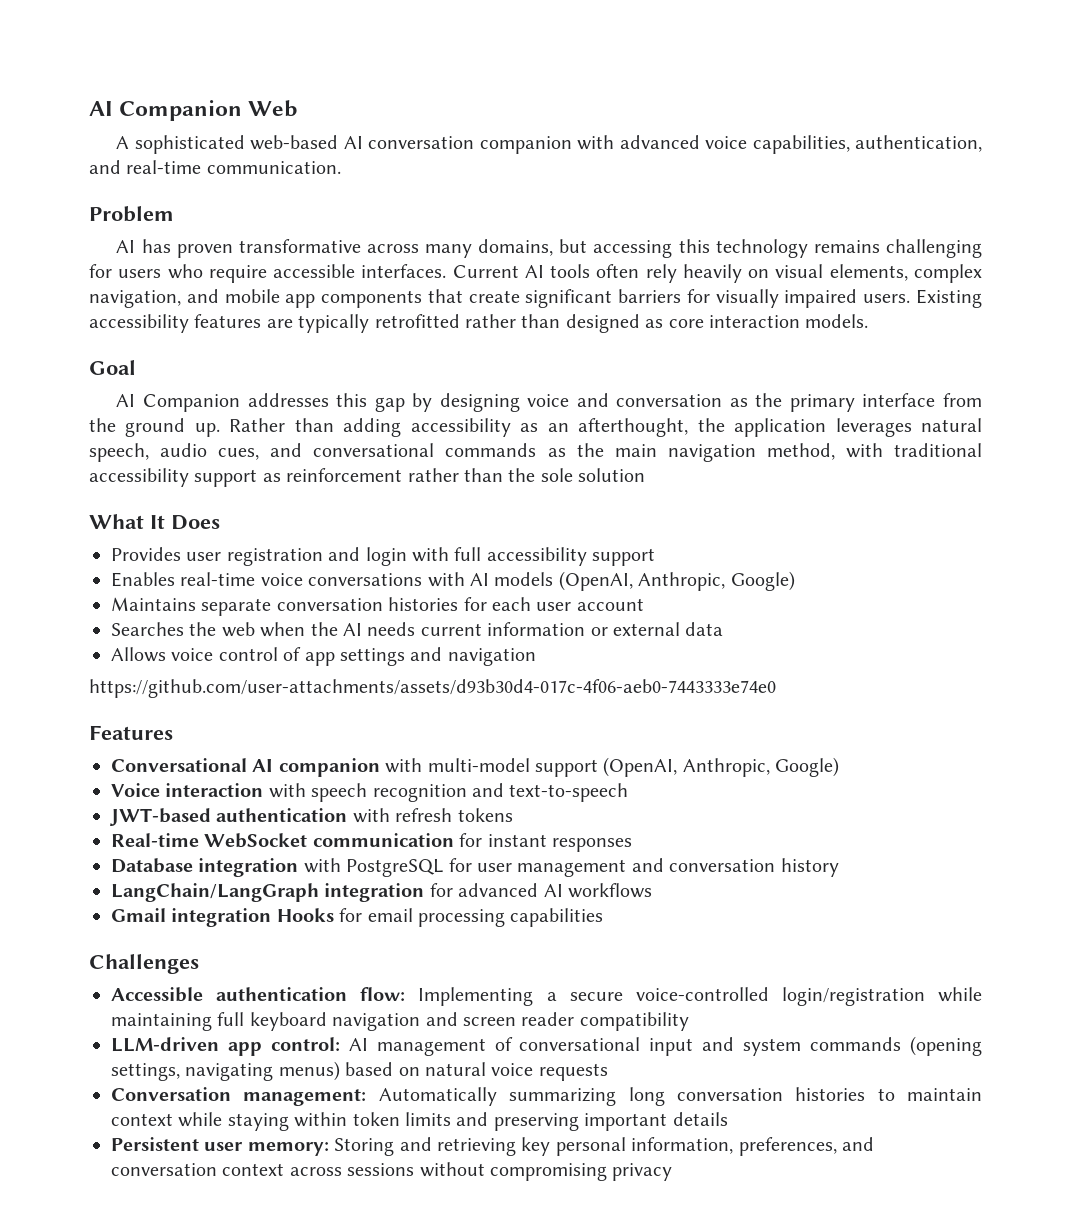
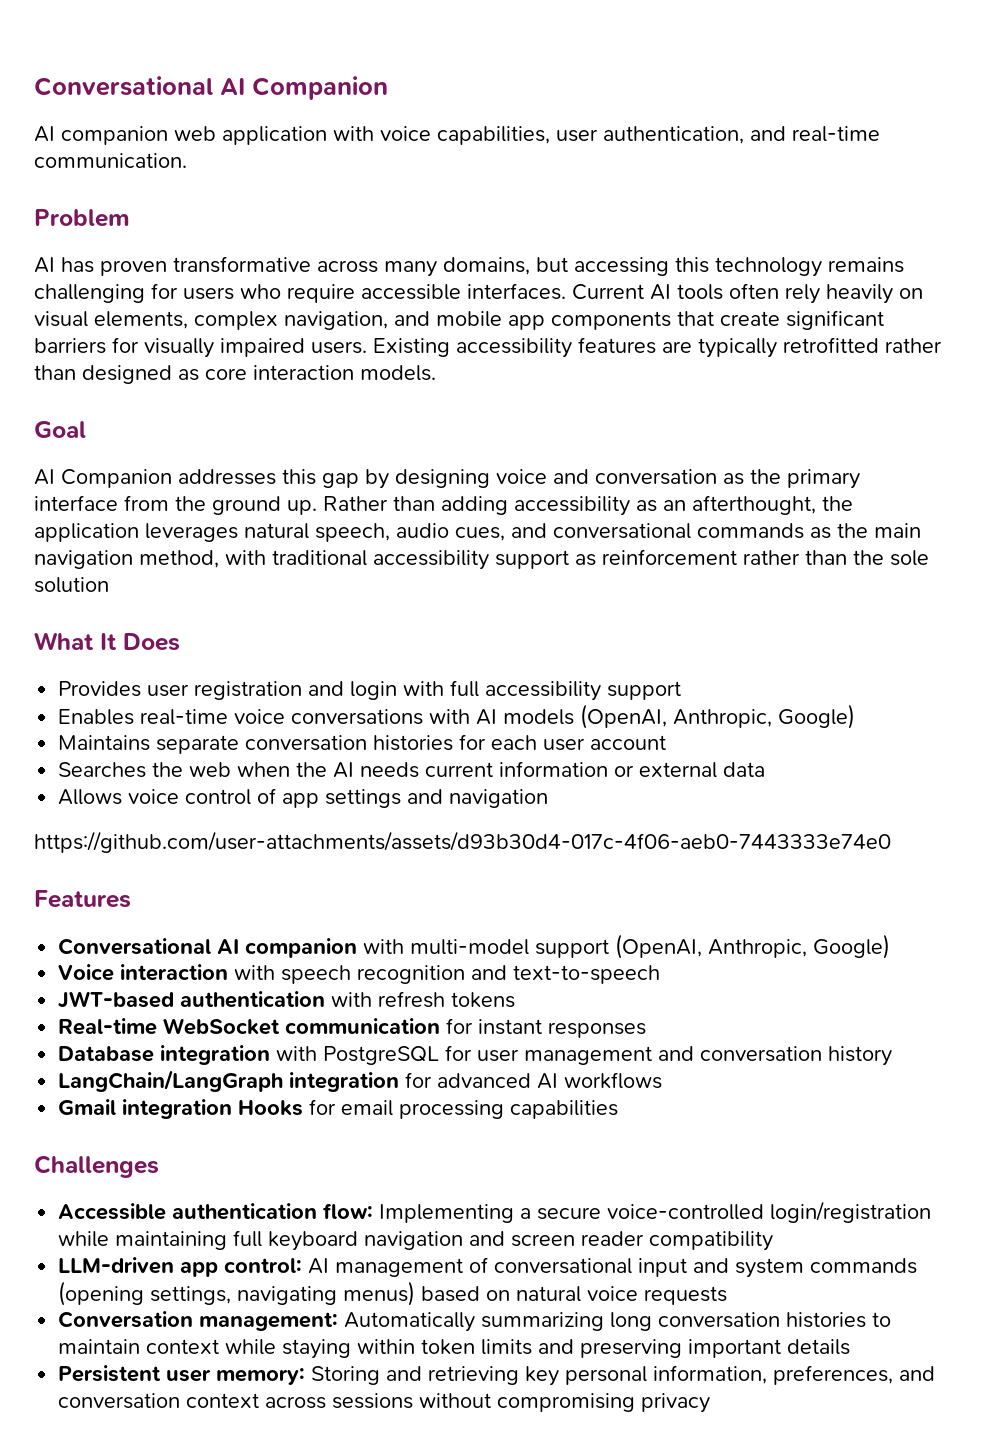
[89,100,298,121] [116,135,700,154] AI Companion Web // A sophisticated web-based AI conversation companion with advanced -> [34,76,388,100] [34,126,374,145] Conversational AI Companion // AI companion web application with
(850, 144) none -> [556,129,598,142] user

